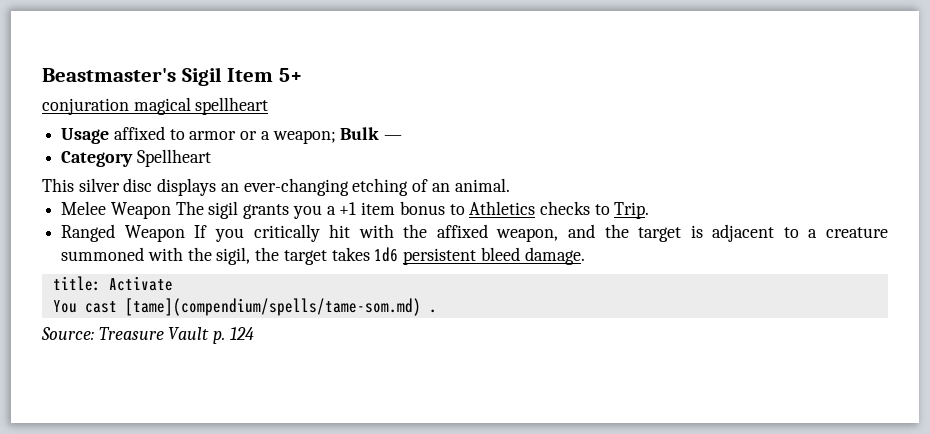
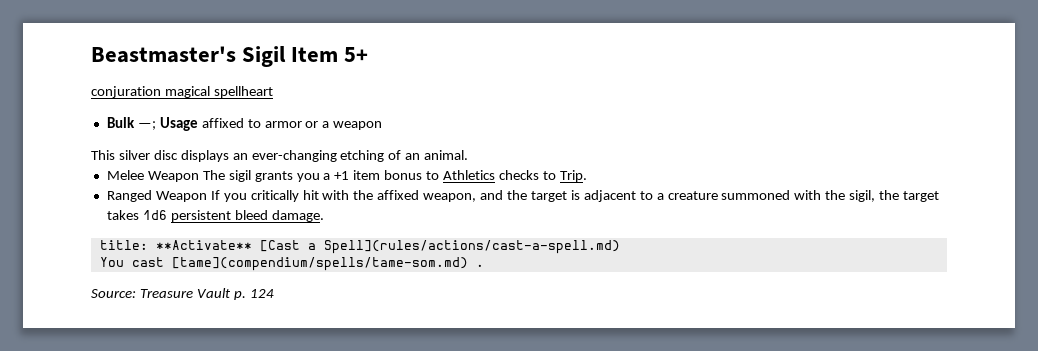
(269, 106) none -> [106,117,156,130] Bulk —;
[272,127,403,144] [61,149,211,167] weapon; Bulk — // Category Spellheart -> [333,121,383,130] weapon
[108,276,173,291] Activate -> [155,240,620,254] **Activate** [Cast a Spell](rules/actions/cast-a-spell.md)

